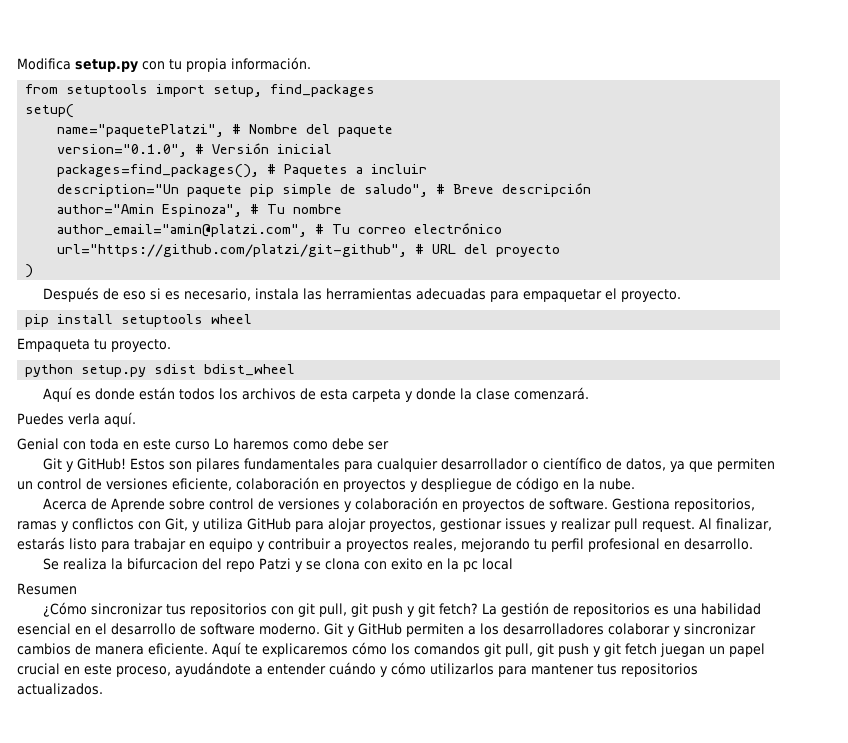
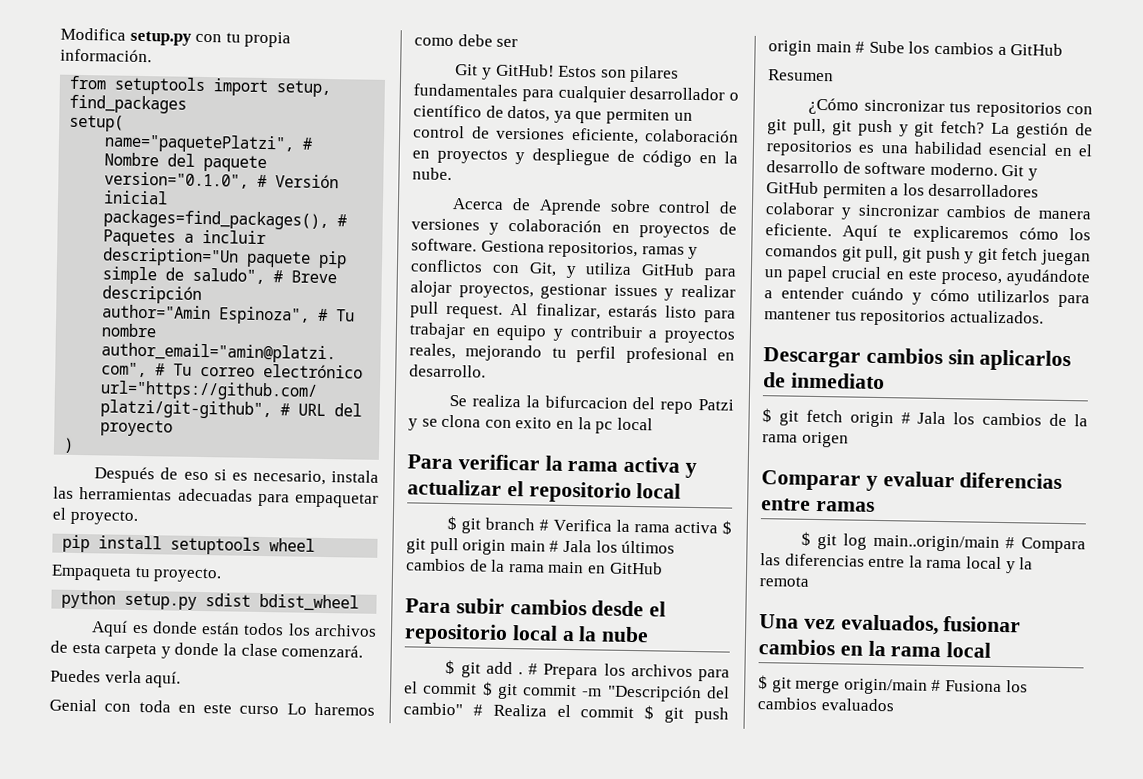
(513, 564) none -> [407,454,698,479] [407,479,682,503] [447,516,732,535] [406,537,676,555] [406,558,663,575] [405,598,667,617] [404,623,650,645] [445,659,730,682] [404,681,730,703] [403,702,729,724] [768,40,1064,56] // Para verificar la rama activa y actualizar el repositorio local // $ git branch # Verifica la rama activa $ git pull origin main # Jala los últimos cambios de la rama main en GitHub // Para subir cambios desde el repositorio local a la nube // $ git add . # Prepara los archivos para el commit $ git commit -m "Descripción del cambio" # Realiza el commit $ git push origin main # Sube los cambios a GitHub
(103, 689) none -> [763,347,1072,372] [763,372,885,390] [762,408,1088,428] [762,431,849,448] [761,470,1063,491] [761,498,875,512] [801,531,1086,554] [760,553,1034,574] [759,576,809,587] [759,614,1022,635] [758,639,992,658] [758,675,1028,695] [757,697,895,712] // Descargar cambios sin aplicarlos de inmediato // $ git fetch origin # Jala los cambios de la rama origen // Comparar y evaluar diferencias entre ramas // $ git log main..origin/main # Compara las diferencias entre la rama local y la remota // Una vez evaluados, fusionar cambios en la rama local // $ git merge origin/main # Fusiona los cambios evaluados

